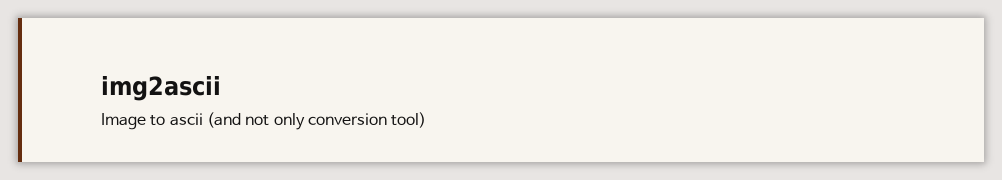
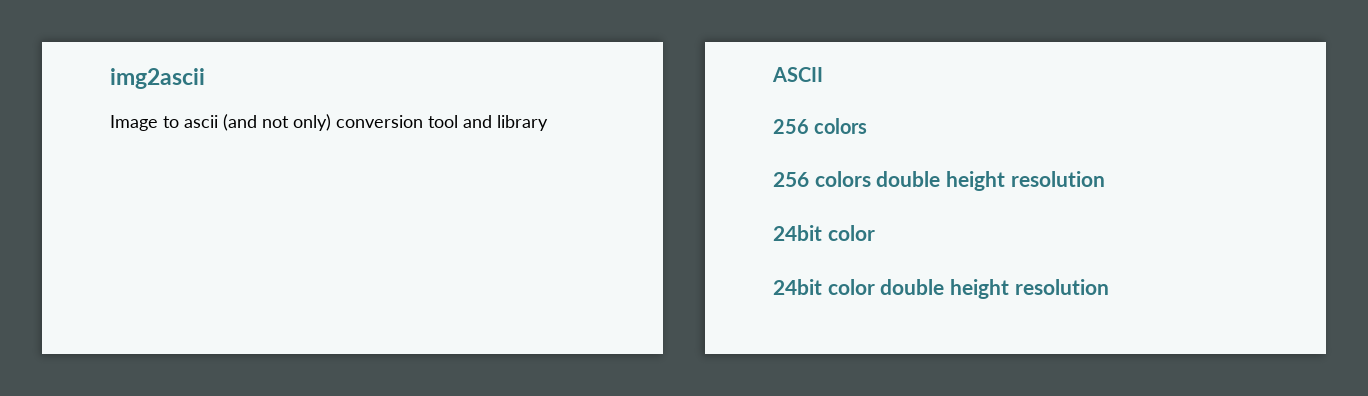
[273,112,427,130] only conversion tool) -> [293,114,548,131] [772,67,823,82] [773,118,868,134] [773,171,1105,191] [773,225,875,241] [773,279,1109,299] only) conversion tool and library // ASCII // 256 colors // 256 colors double height resolution // 24bit color // 24bit color double height resolution

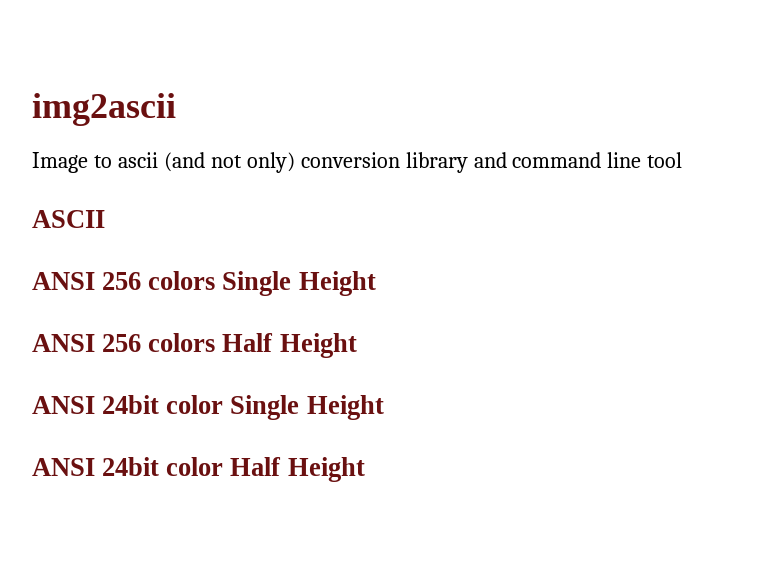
(423, 121) none -> [405,152,642,173] library and command line
[463,115,548,131] and library -> (683, 160) none
[773,118,868,134] [773,171,1105,191] [773,225,875,241] [773,279,1109,299] 256 colors // 256 colors double height resolution // 24bit color // 24bit color double height resolution -> [32,271,376,296] [32,333,357,358] [32,395,384,420] [32,457,365,482] ANSI 256 colors Single Height // ANSI 256 colors Half Height // ANSI 24bit color Single Height // ANSI 24bit color Half Height

